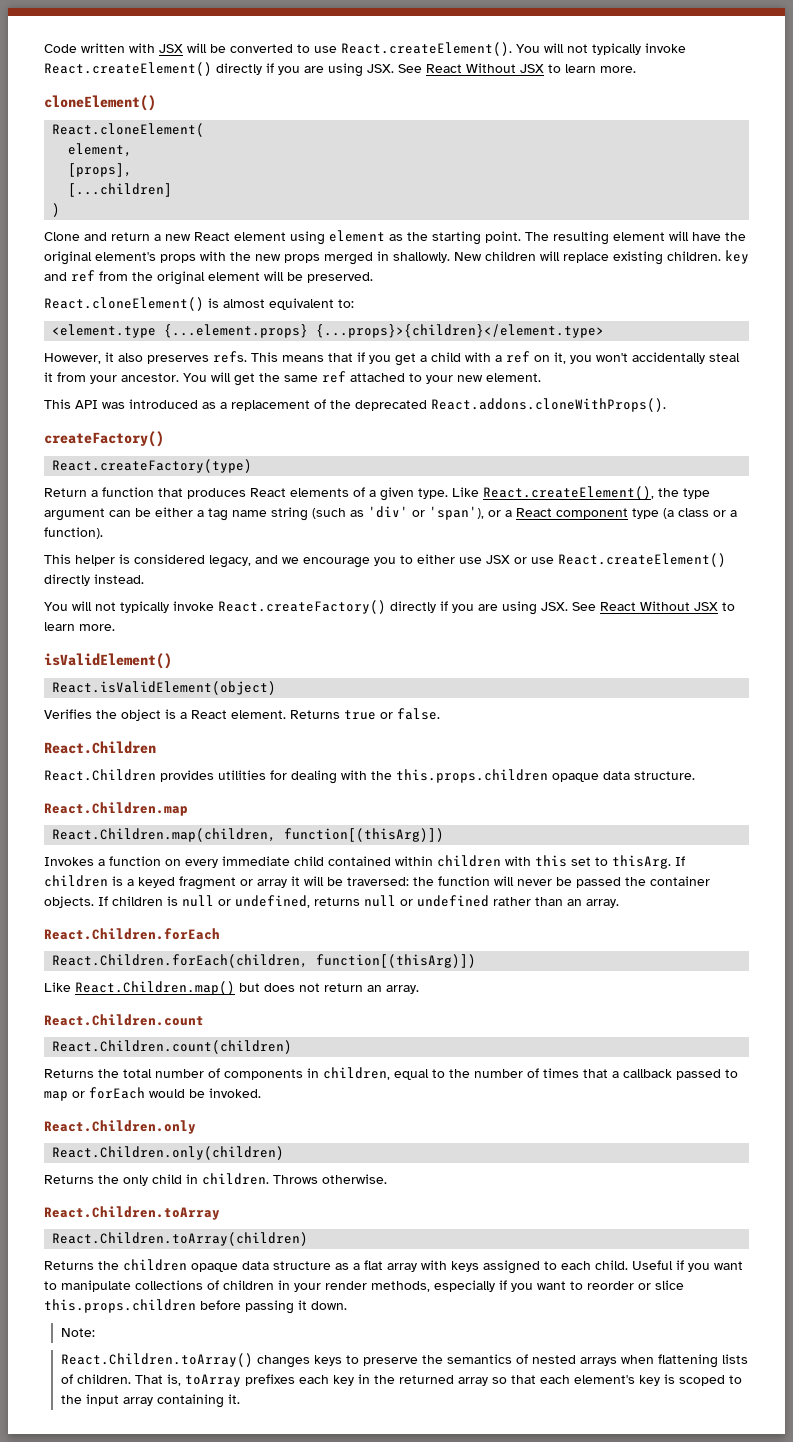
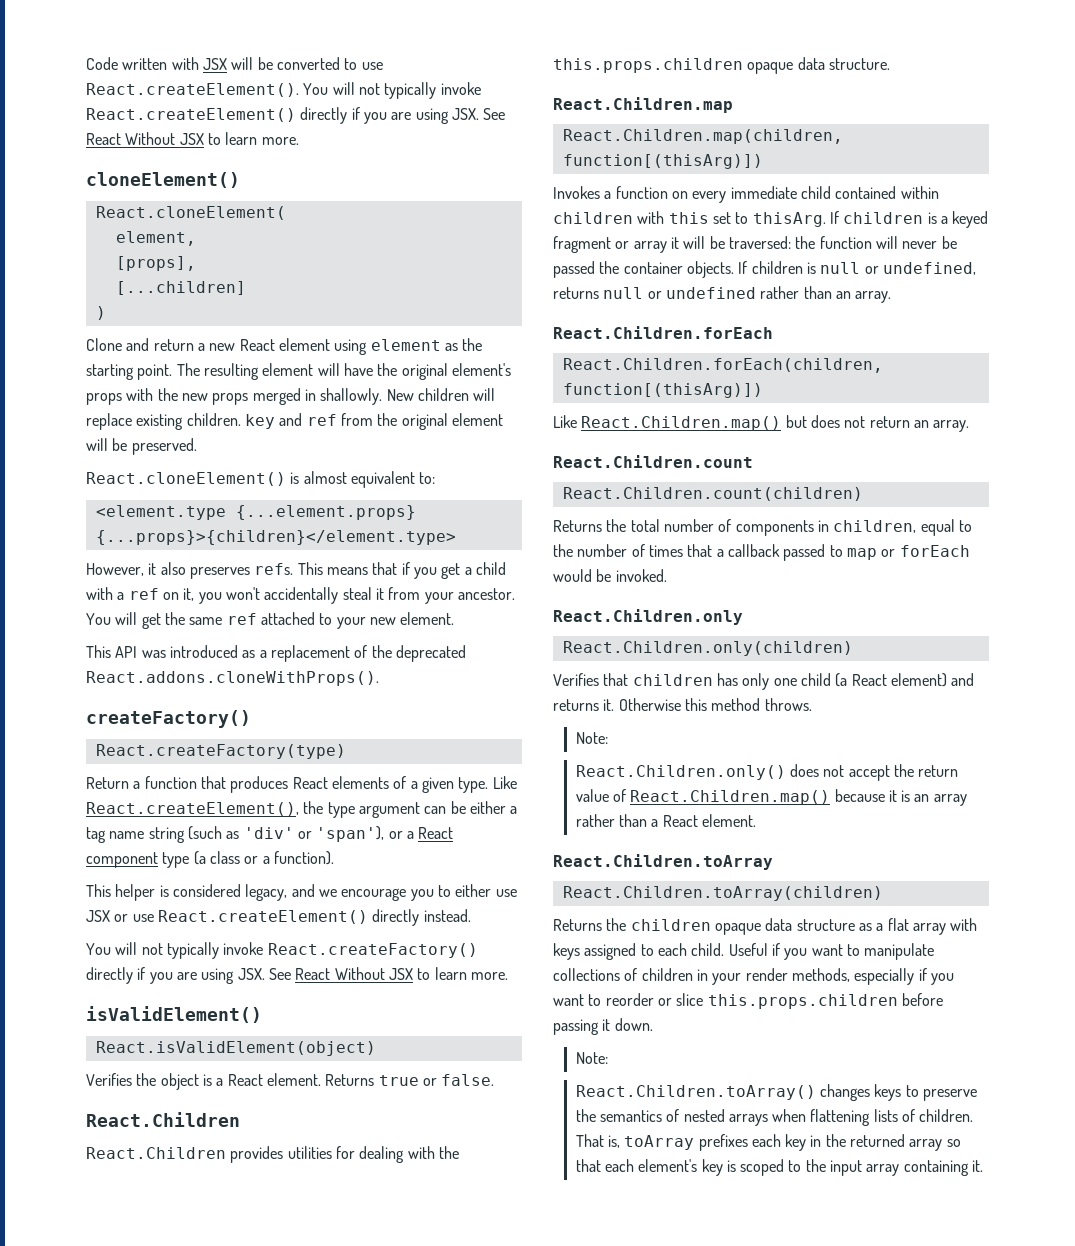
[44,1173,387,1186] Returns the only child in children. Throws otherwise. -> [553,673,975,690] [553,698,812,711] [575,732,608,744] [575,764,959,781] [575,789,967,806] [575,814,756,827] Verifies that children has only one child (a React element) and returns it. Otherwise this method throws. // Note: // React.Children.only() does not accept the return value of React.Children.map() because it is an array rather than a React element.

